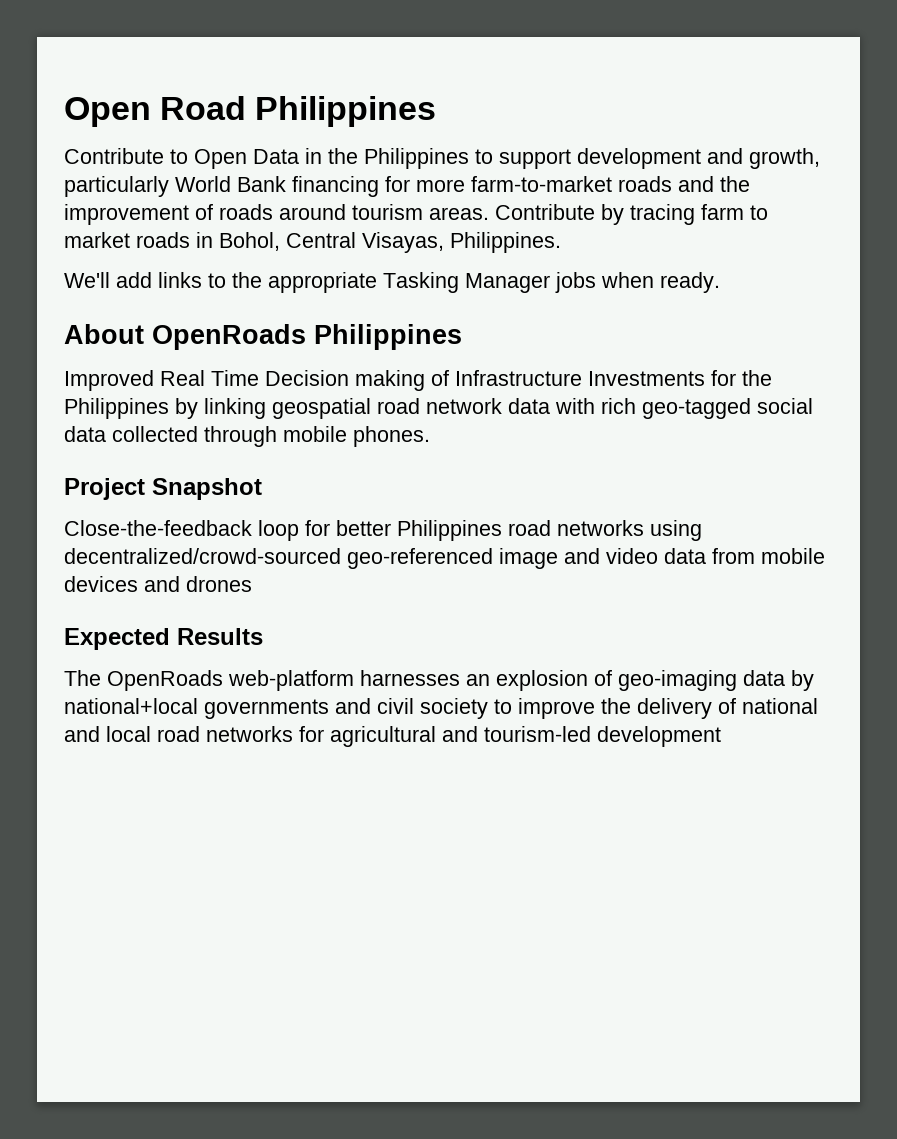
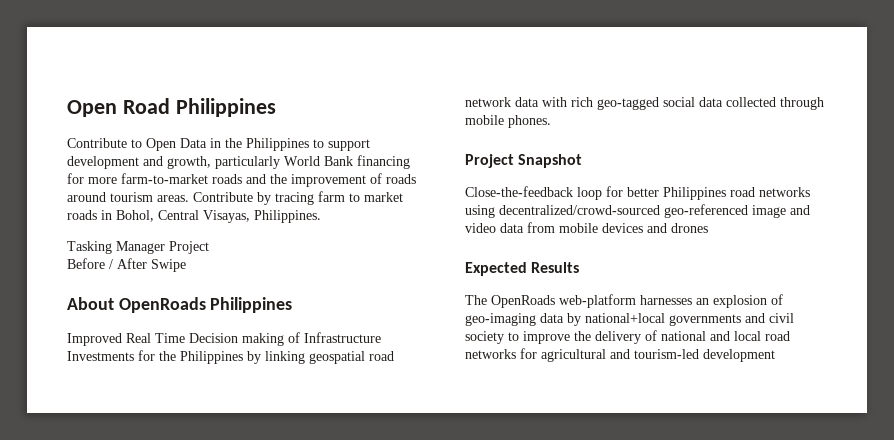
[64,272,720,293] We'll add links to the appropriate Tasking Manager jobs when ready. -> [67,241,209,254] [67,258,186,272] Tasking Manager Project // Before / After Swipe

